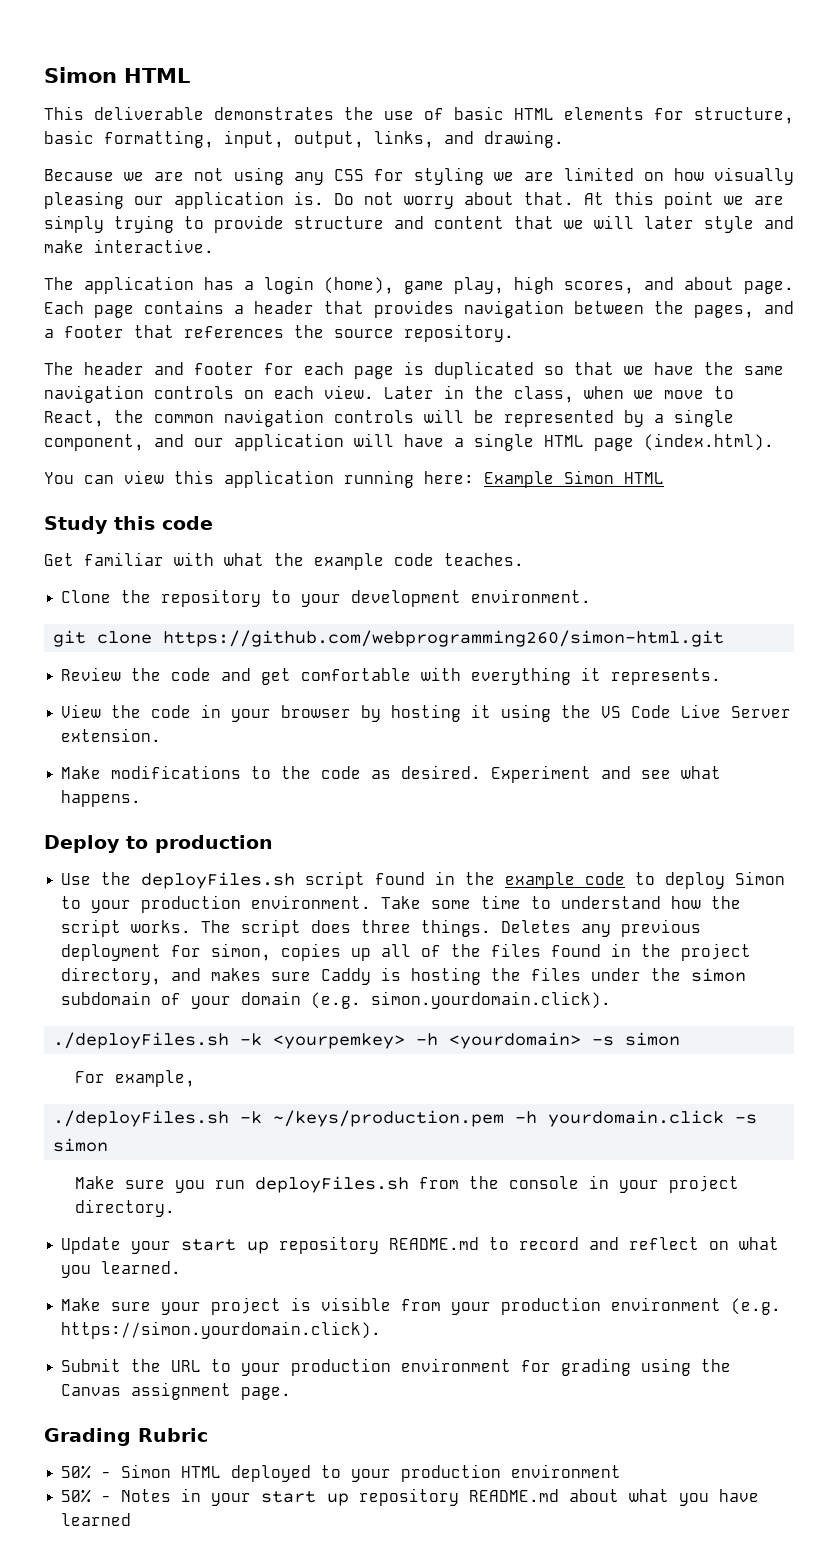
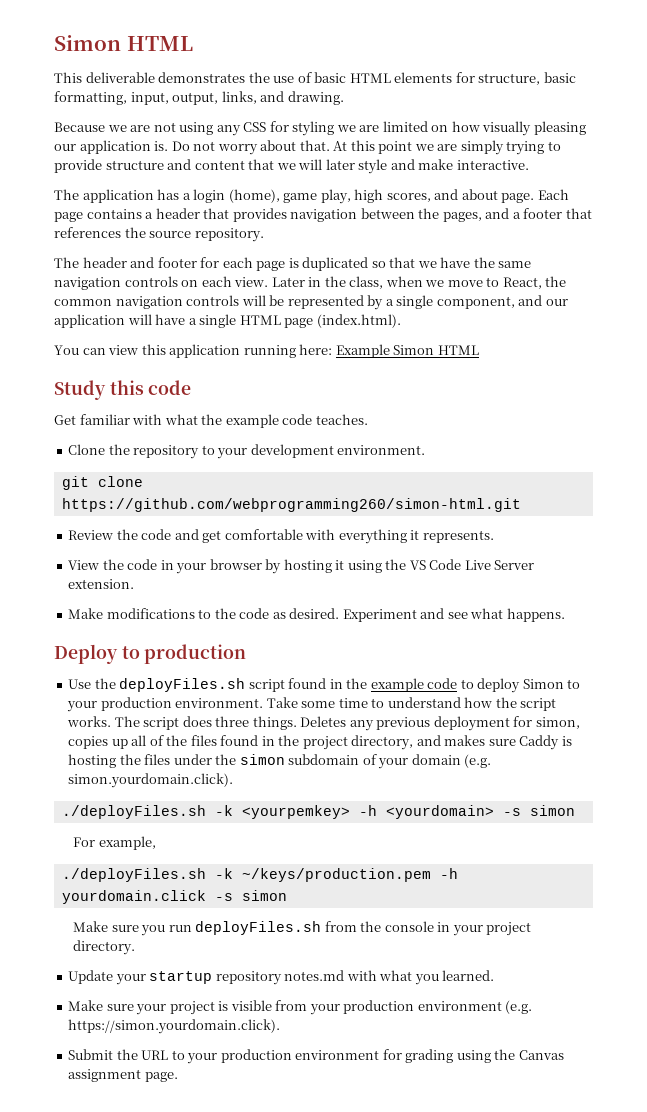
[181,1236,730,1254] start up repository README.md to record and reflect on -> [149,970,377,985] startup repository notes.md with
[44,1428,208,1446] [61,1464,622,1482] [61,1488,760,1506] [61,1513,132,1526] // Grading Rubric // 50% - Simon HTML deployed to your production environment // 50% - Notes in your start up repository README.md about what you have learned -> (178, 1077) none

